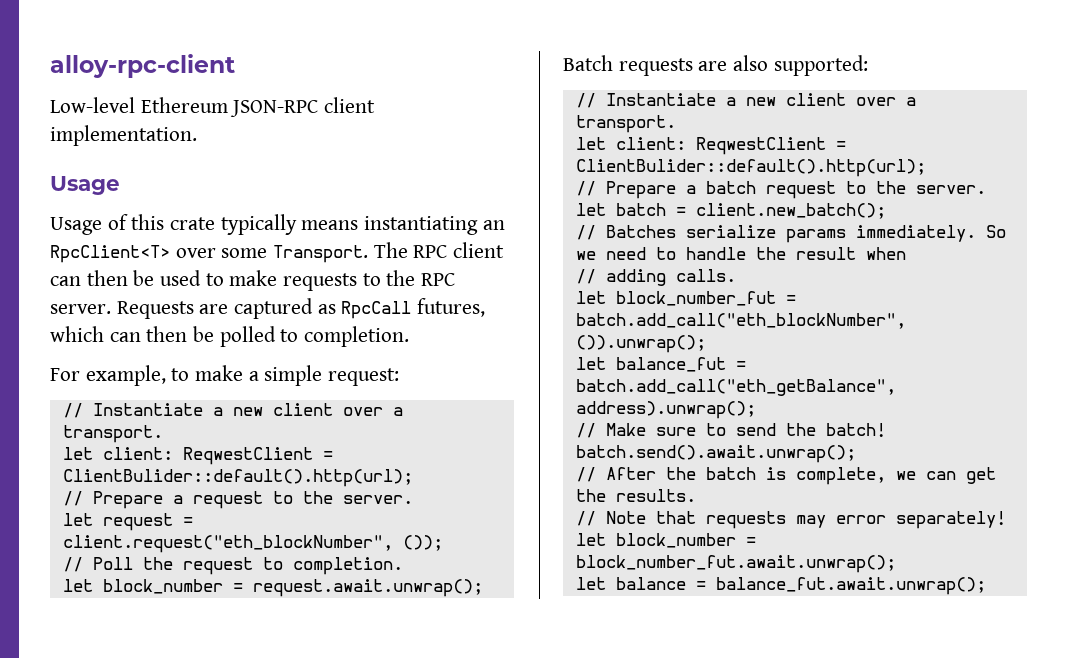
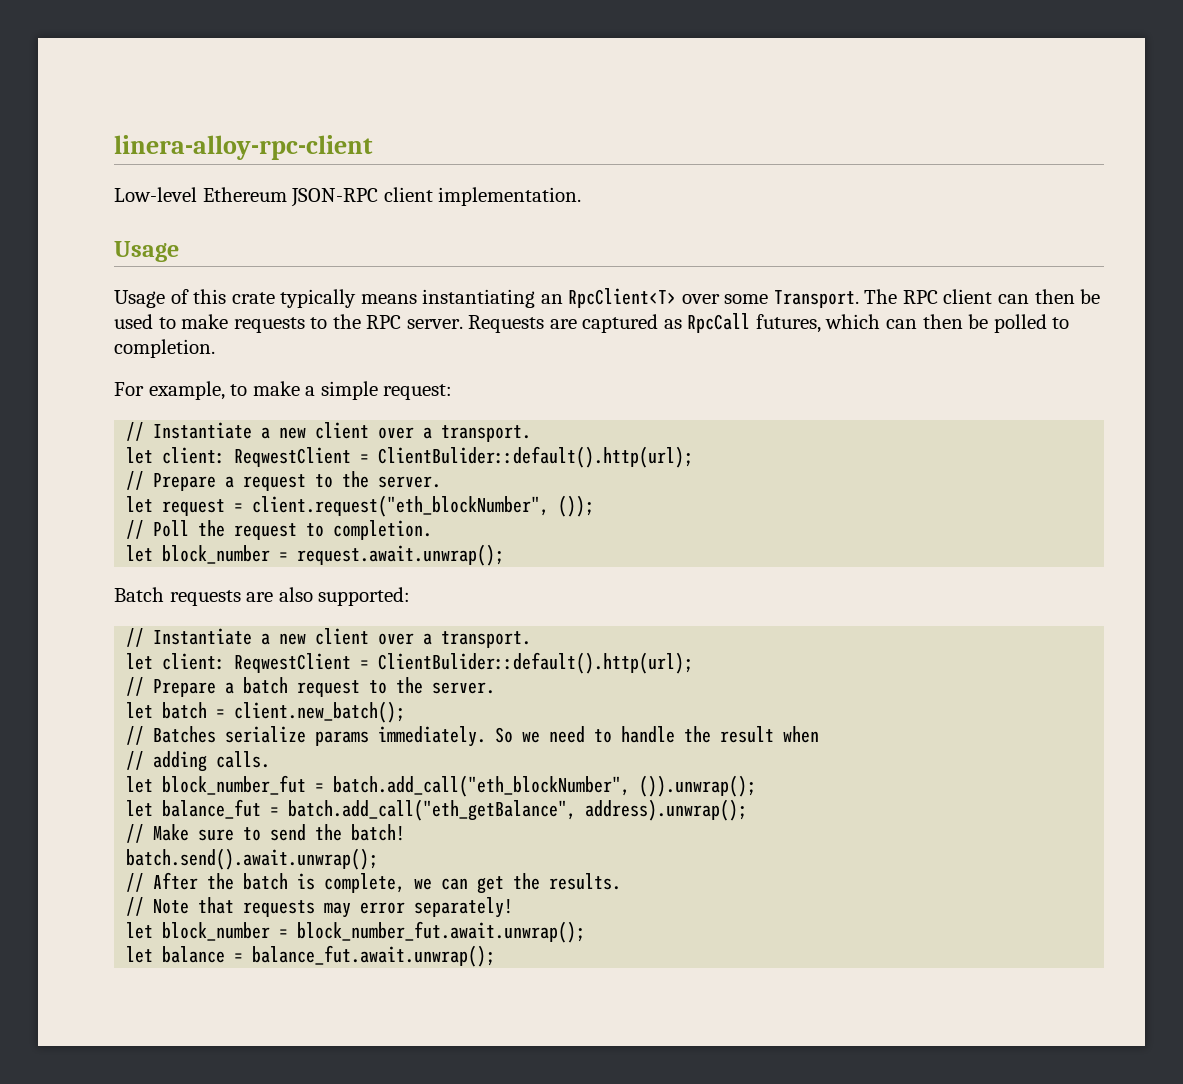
[50,54,235,78] alloy-rpc-client -> [114,135,373,160] linera-alloy-rpc-client

